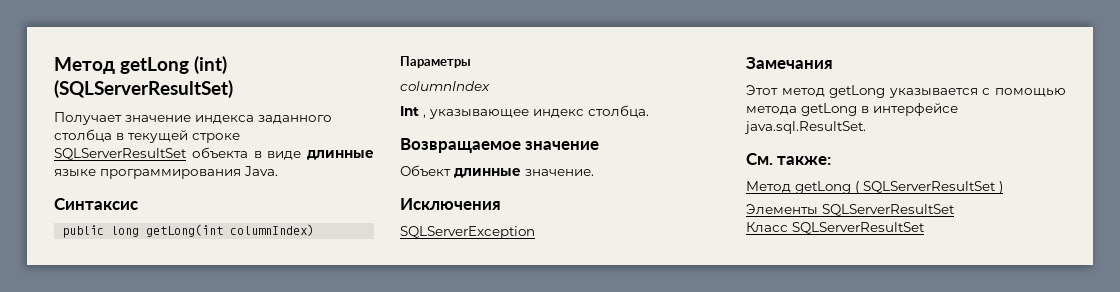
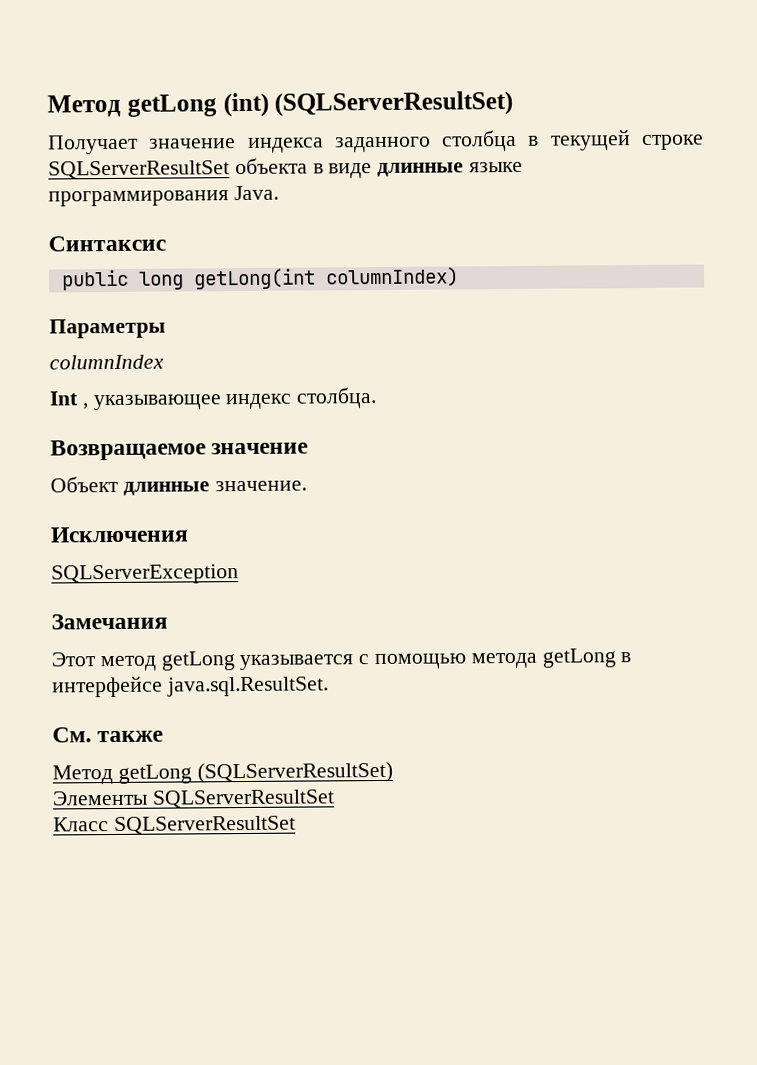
[777,156,832,165] [746,181,1003,194] также: // Метод getLong ( SQLServerResultSet ) -> [97,730,164,743] [52,761,393,785] также // Метод getLong (SQLServerResultSet)

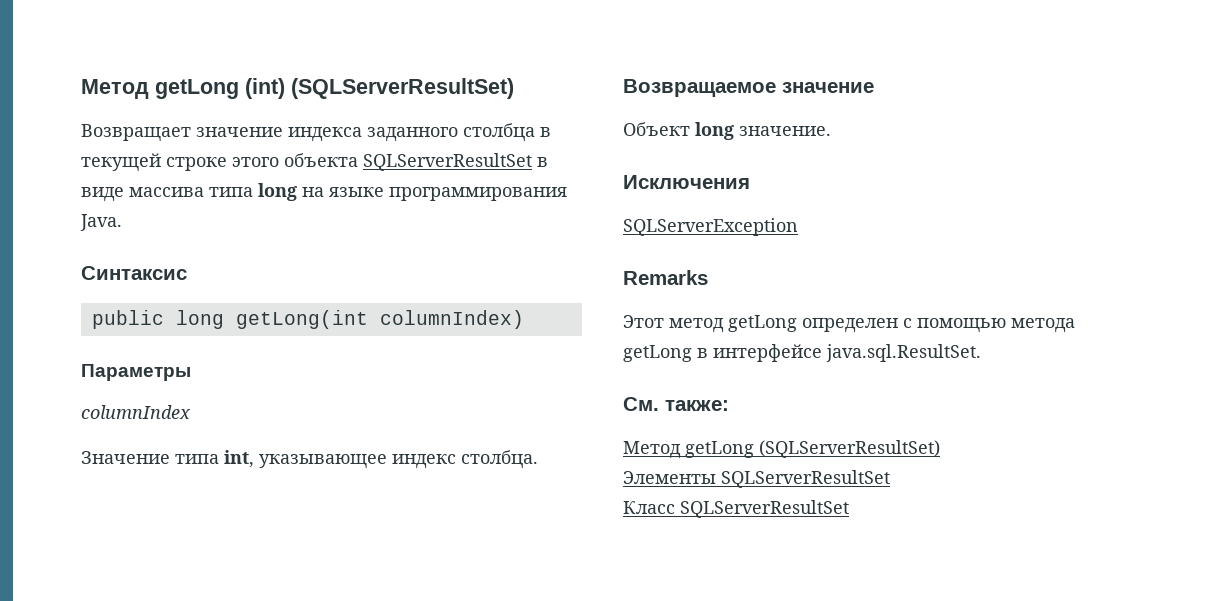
[48,134,139,155] Получает -> [81,124,191,142] Возвращает
[48,157,465,179] SQLServerResultSet объекта в виде длинные -> [232,153,548,171] [81,183,324,202] этого объекта SQLServerResultSet в виде массива типа long на
[49,391,89,410] Int , -> [81,450,254,468] Значение типа int,
[122,481,210,496] длинные -> [695,122,734,140] long
[51,613,168,630] Замечания -> [623,270,708,285] Remarks
[239,654,355,671] указывается -> [802,318,898,333] определен
[97,730,164,743] также -> [665,400,729,411] также:

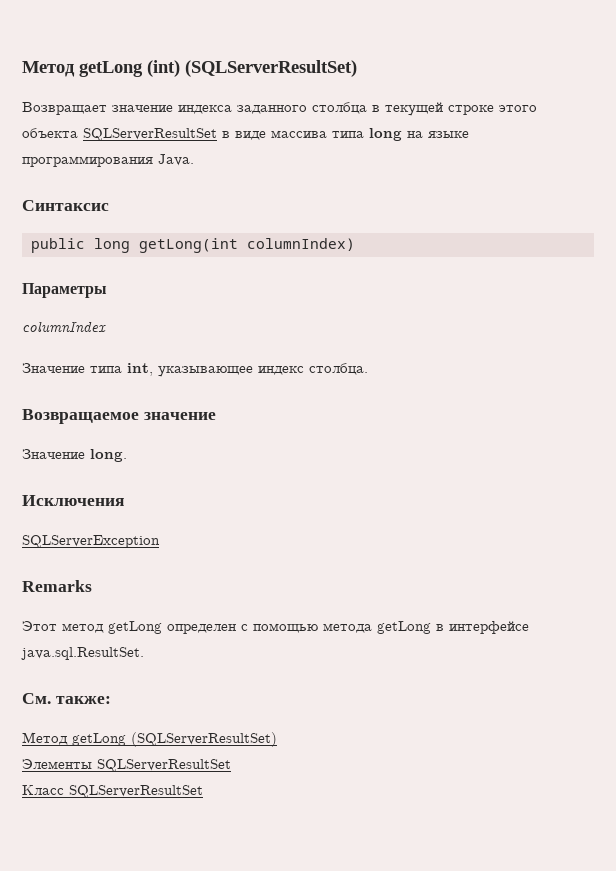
[623,122,831,140] Объект long значение. -> [22,449,127,462] Значение long.

